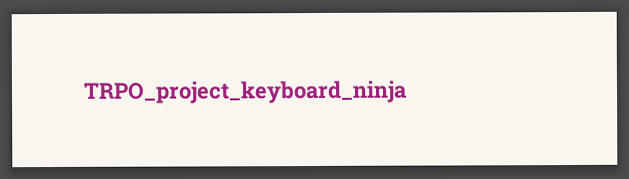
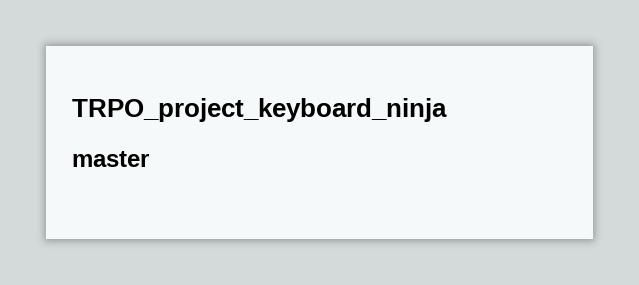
(407, 92) none -> [72,151,149,167] // master

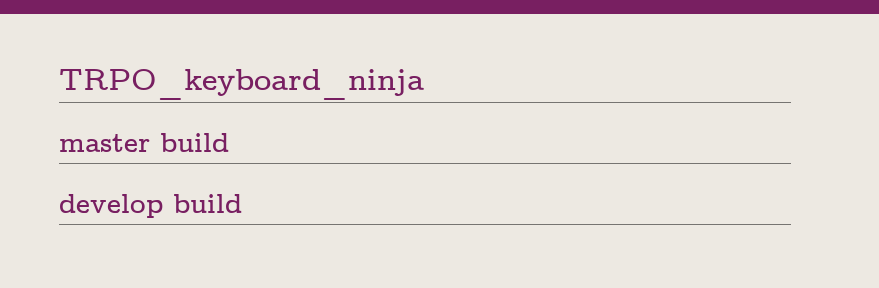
[72,98,447,122] TRPO_project_keyboard_ninja -> [59,69,424,100] TRPO_keyboard_ninja
(149, 159) none -> [160,133,229,152] [59,194,242,218] build // develop build

